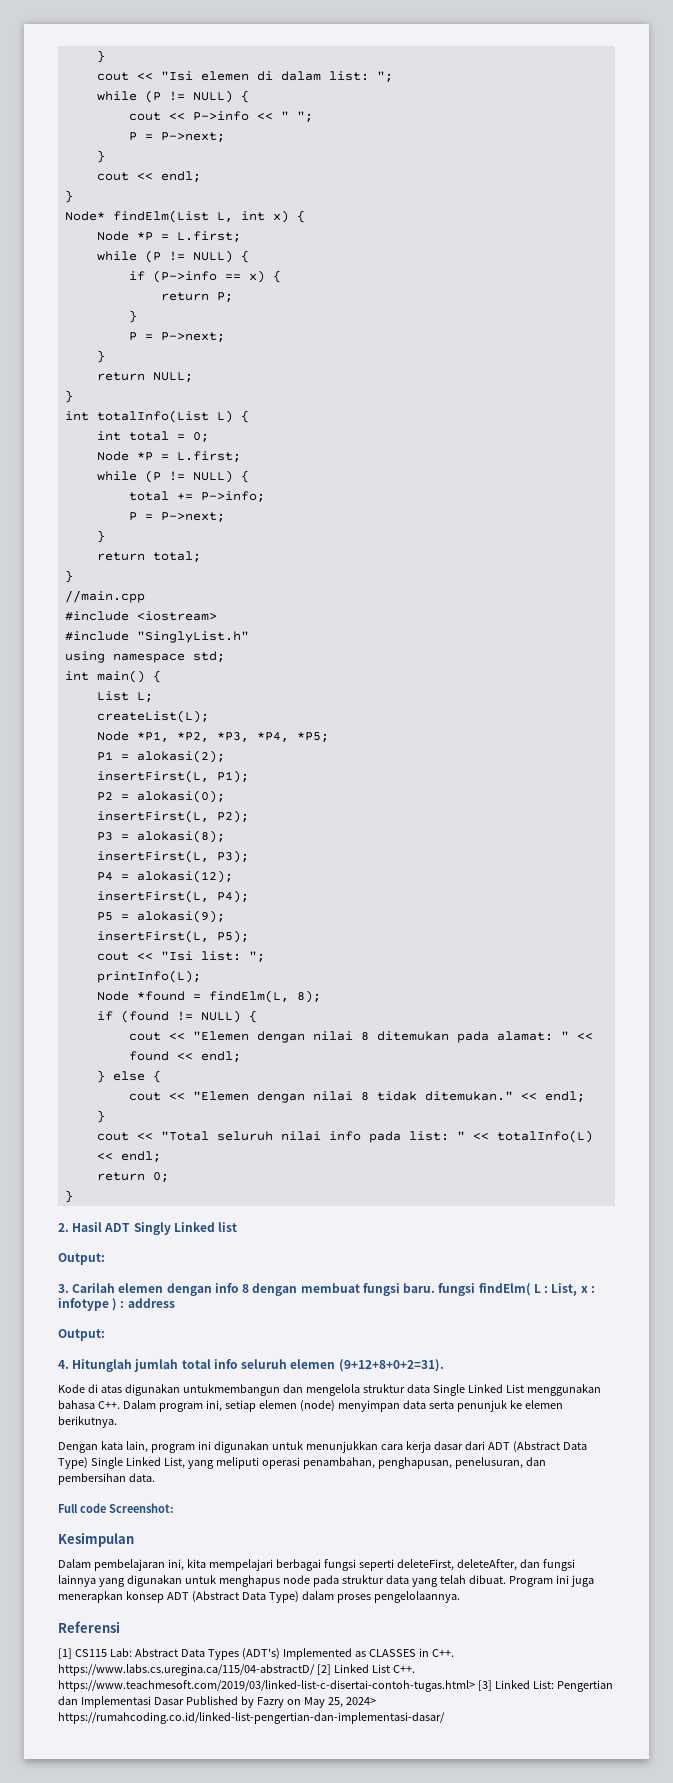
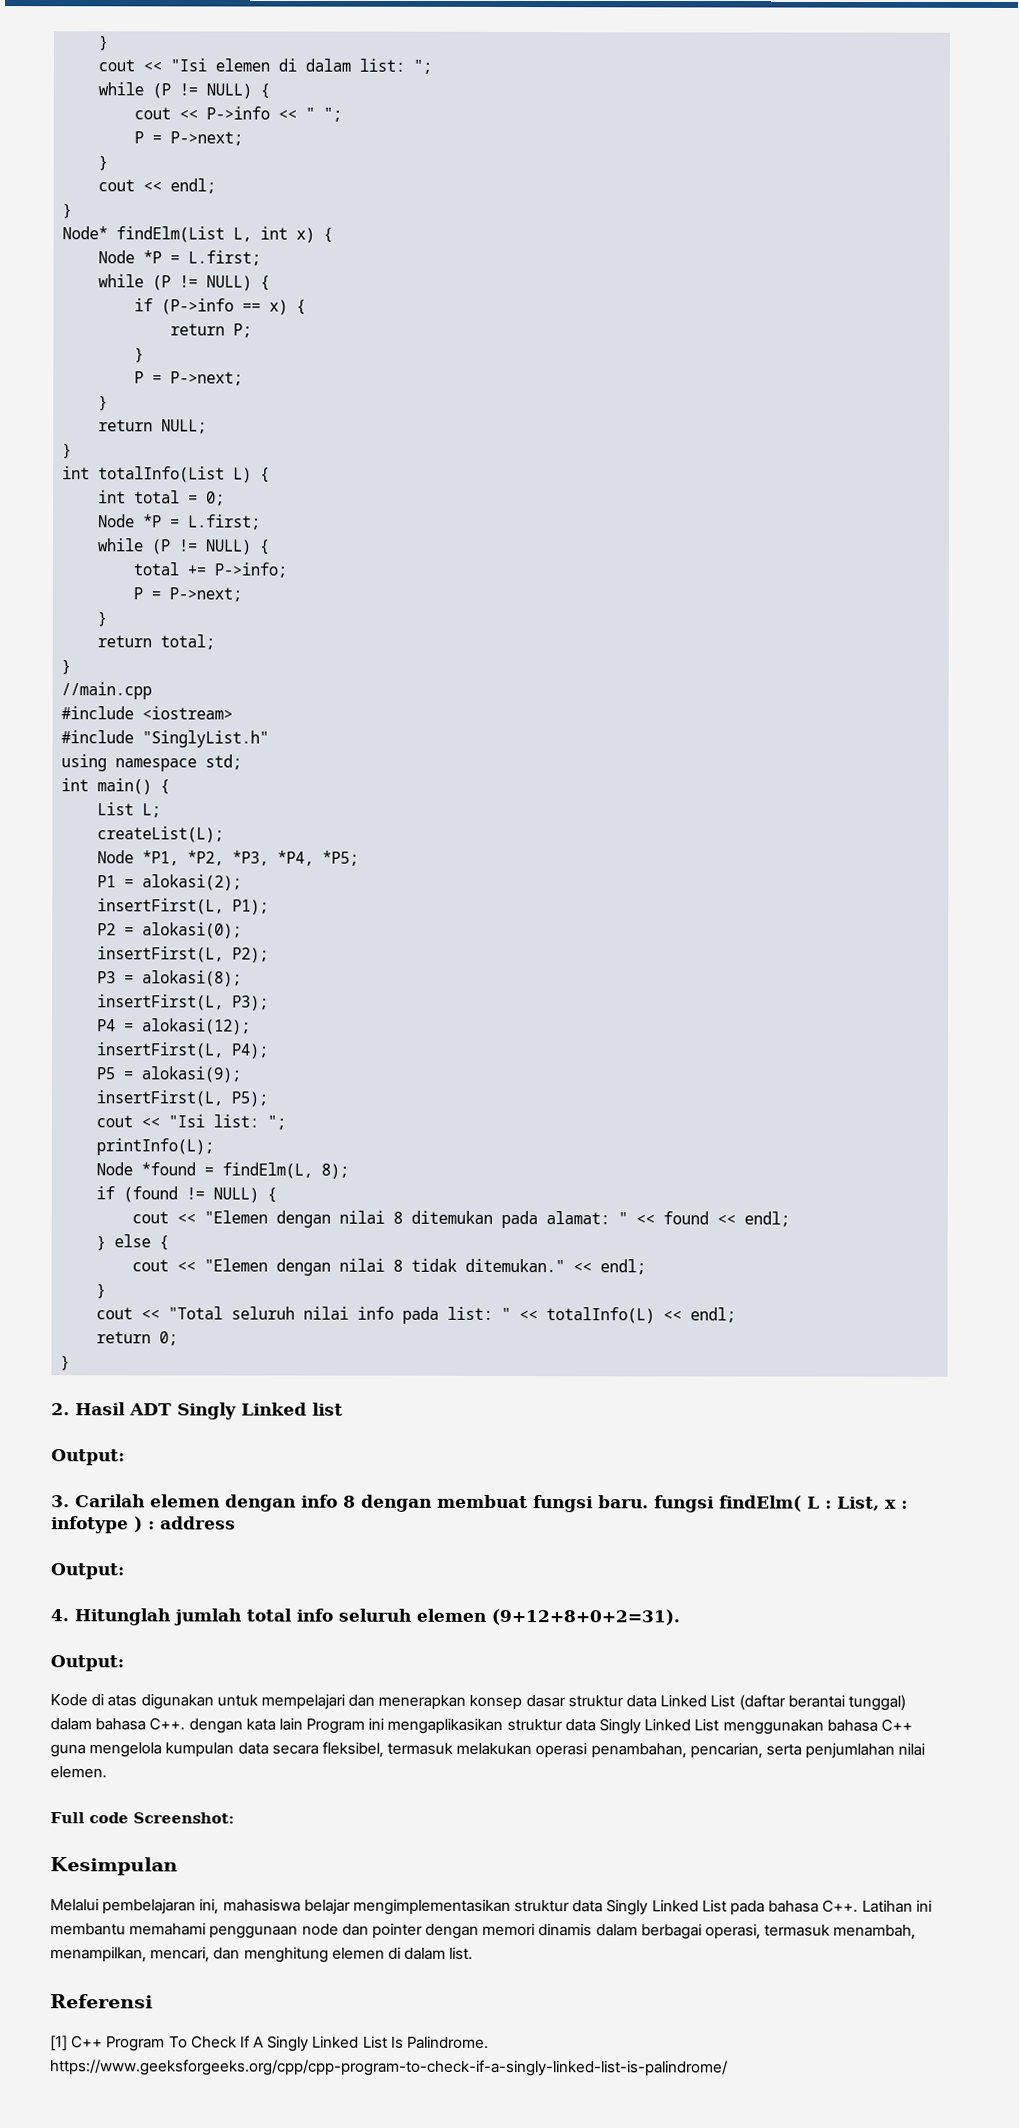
(444, 1365) none -> [50,1655,124,1672] // Output:
[182,1384,601,1396] [58,1400,563,1412] [58,1416,117,1428] [58,1441,587,1453] [58,1457,546,1469] [58,1473,155,1485] untukmembangun dan mengelola struktur data Single Linked List menggunakan bahasa C++. Dalam program ini, setiap elemen (node) menyimpan data serta penunjuk ke elemen berikutnya. // Dengan kata lain, program ini digunakan untuk menunjukkan cara kerja dasar dari ADT (Abstract Data Type) Single Linked List, yang meliputi operasi penambahan, penghapusan, penelusuran, dan pembersihan data. -> [216,1693,906,1711] [50,1717,913,1735] [50,1741,926,1759] [50,1766,107,1779] untuk mempelajari dan menerapkan konsep dasar struktur data Linked List (daftar berantai tunggal) dalam bahasa C++. dengan kata lain Program ini mengaplikasikan struktur data Singly Linked List menggunakan bahasa C++ guna mengelola kumpulan data secara fleksibel, termasuk melakukan operasi penambahan, pencarian, serta penjumlahan nilai elemen.
[58,1559,91,1568] Dalam -> [50,1898,99,1912] Melalui
[186,1559,575,1571] [58,1575,594,1587] [58,1591,460,1603] [58,1621,120,1633] [58,1648,454,1660] [58,1664,415,1676] [58,1680,613,1692] [58,1696,376,1708] [58,1712,445,1724] kita mempelajari berbagai fungsi seperti deleteFirst, deleteAfter, dan fungsi lainnya yang digunakan untuk menghapus node pada struktur data yang telah dibuat. Program ini juga menerapkan konsep ADT (Abstract Data Type) dalam proses pengelolaannya. // Referensi // [1] CS115 Lab: Abstract Data Types (ADT's) Implemented as CLASSES in C++. https://www.labs.cs.uregina.ca/115/04-abstractD/ [2] Linked List C++. https://www.teachmesoft.com/2019/03/linked-list-c-disertai-contoh-tugas.html> [3] Linked List: Pengertian dan Implementasi Dasar Published by Fazry on May 25, 2024> https://rumahcoding.co.id/linked-list-pengertian-dan-implementasi-dasar/ -> [222,1898,932,1916] [50,1922,917,1940] [50,1946,474,1963] [50,1994,153,2009] [50,2035,490,2052] [50,2059,728,2077] mahasiswa belajar mengimplementasikan struktur data Singly Linked List pada bahasa C++. Latihan ini membantu memahami penggunaan node dan pointer dengan memori dinamis dalam berbagai operasi, termasuk menambah, menampilkan, mencari, dan menghitung elemen di dalam list. // Referensi // [1] C++ Program To Check If A Singly Linked List Is Palindrome. https://www.geeksforgeeks.org/cpp/cpp-program-to-check-if-a-singly-linked-list-is-palindrome/

